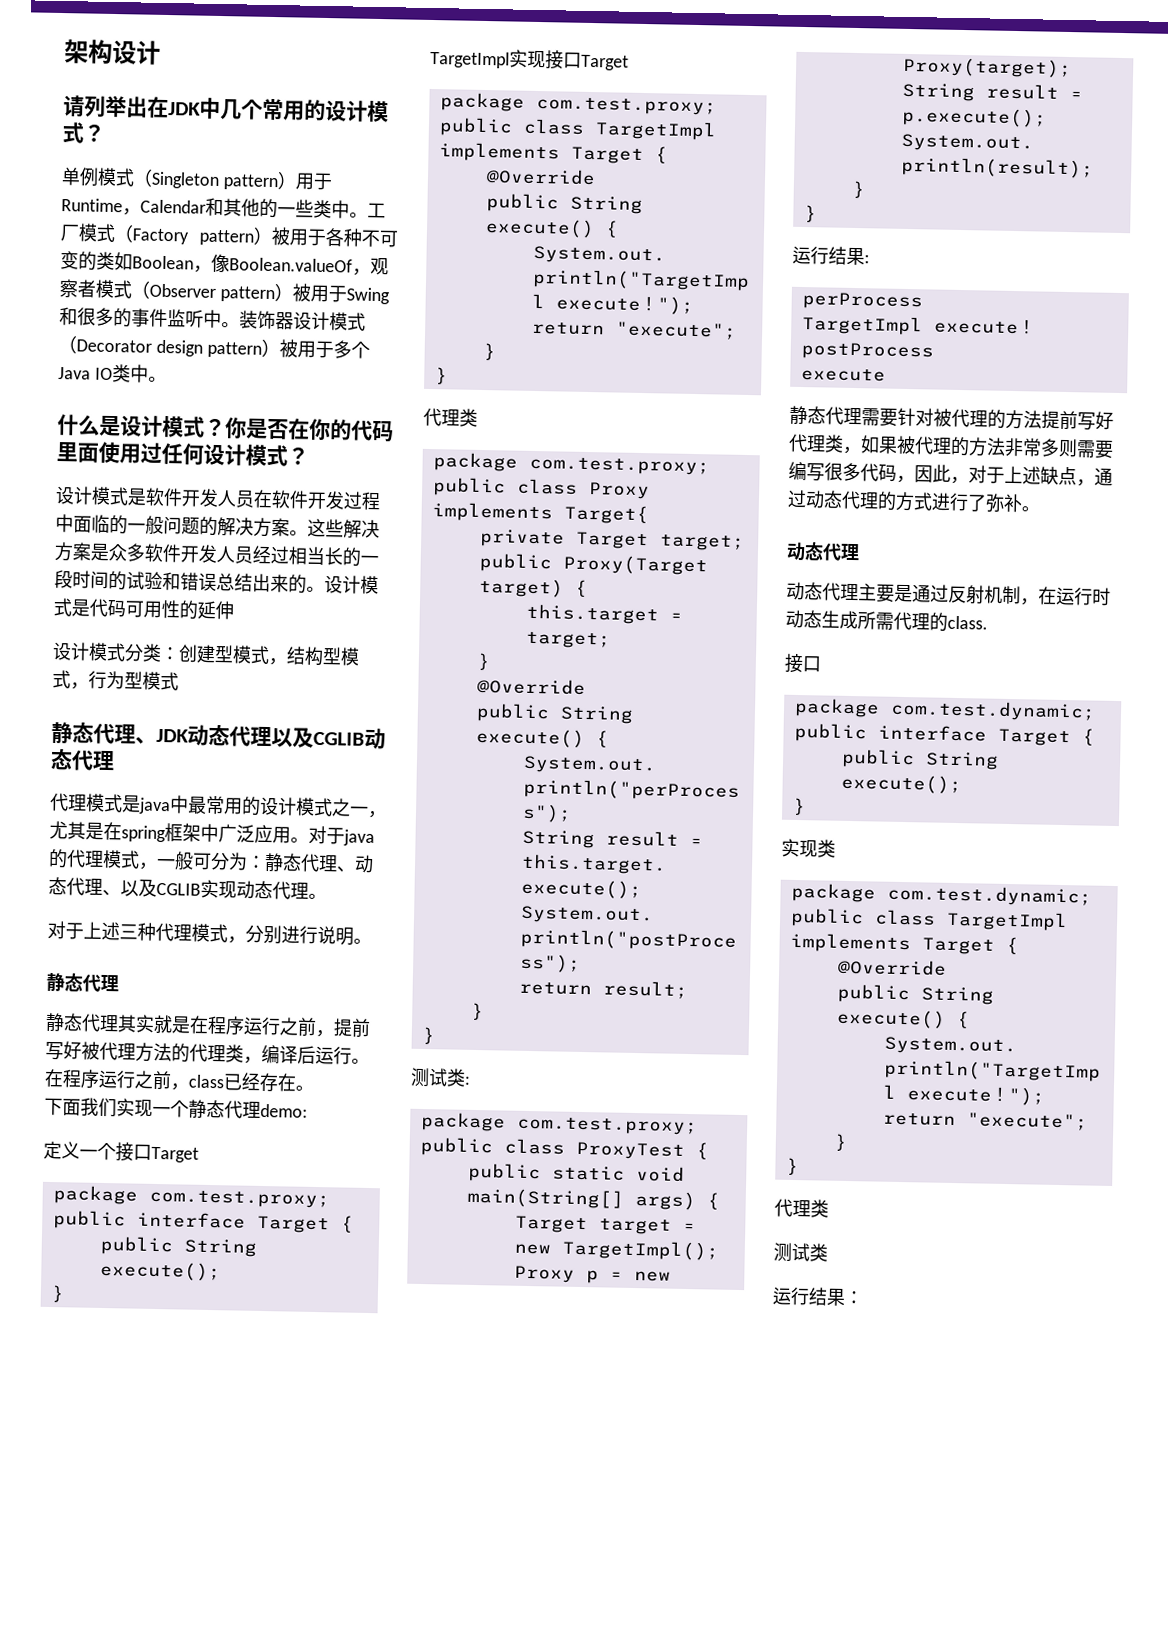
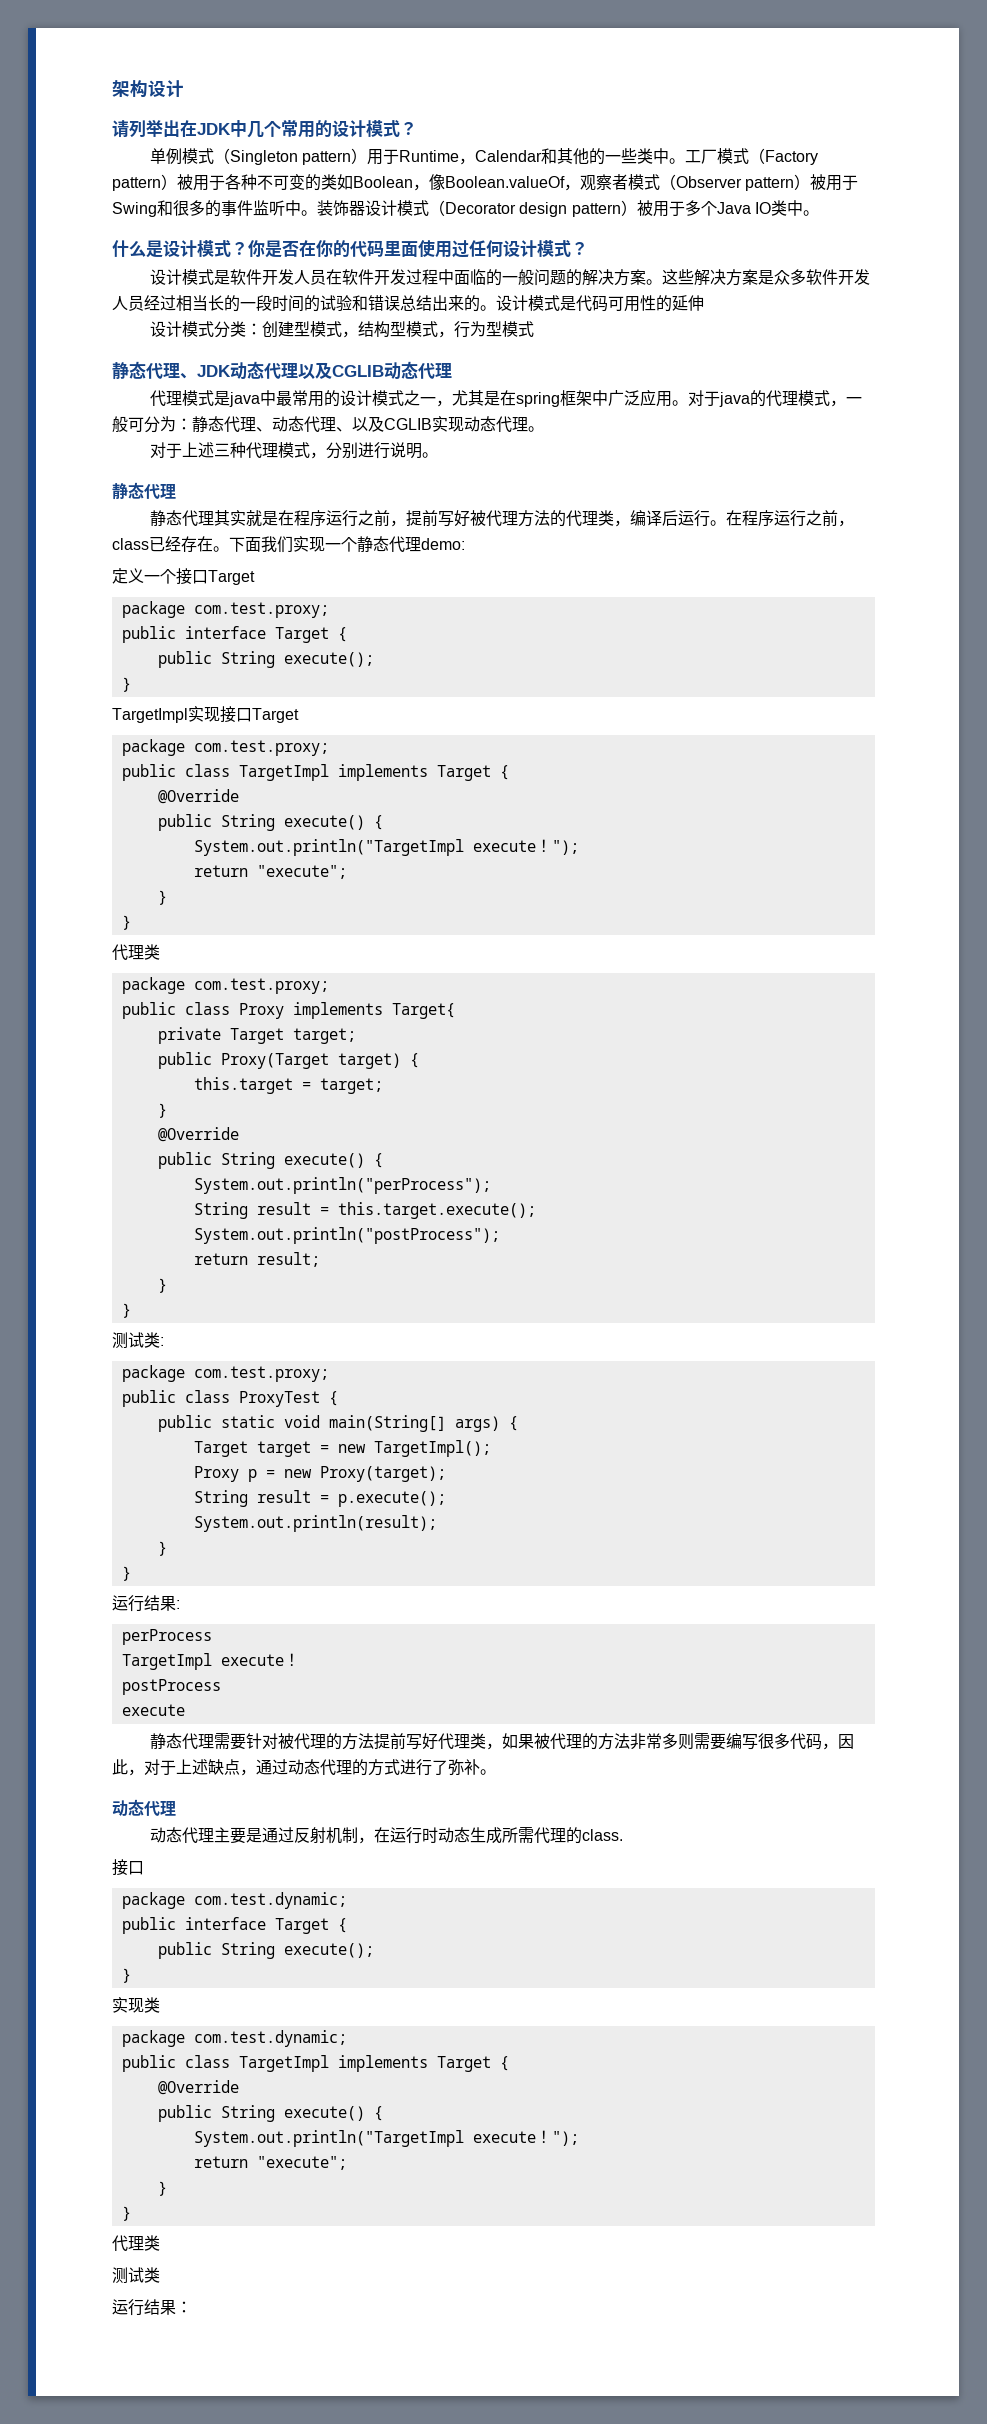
(314, 1088) // -> (229, 549) none

